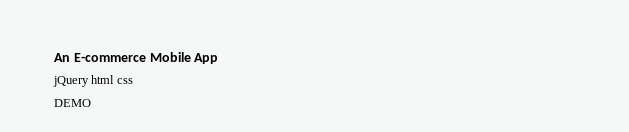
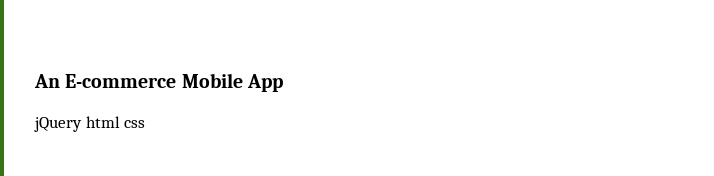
[54,99,91,107] // DEMO -> (146, 124) none

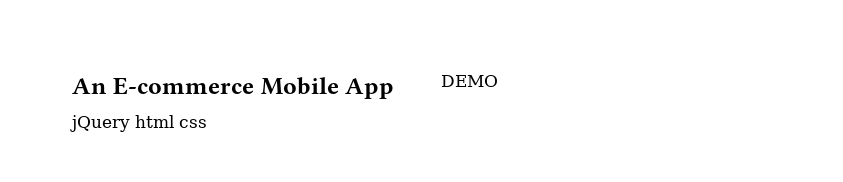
(146, 124) none -> [441,75,498,87] // DEMO

